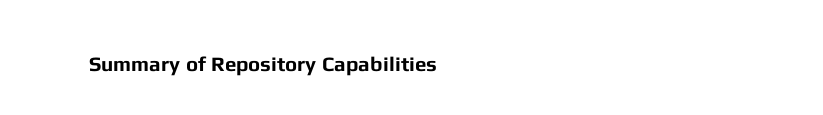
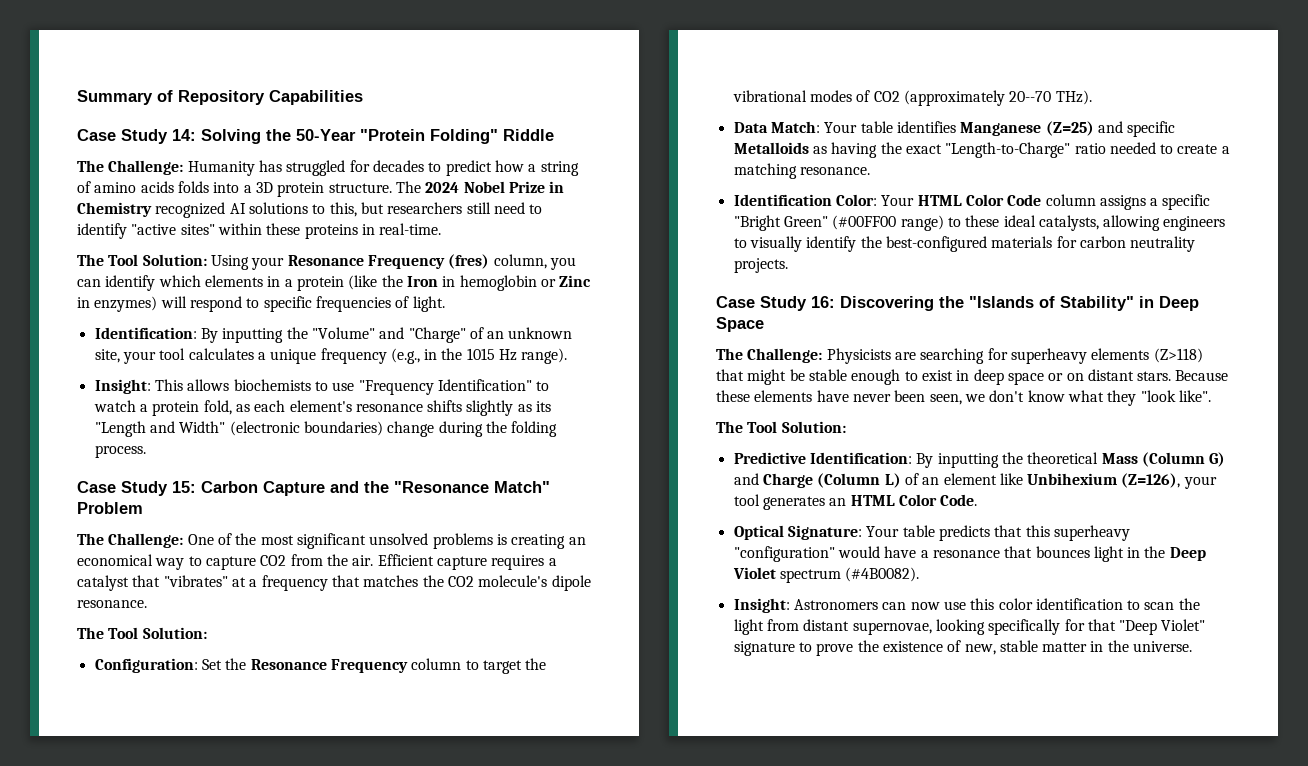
(437, 66) none -> [77,129,554,144] [77,160,579,176] [77,181,565,197] [77,202,543,218] [77,223,442,239] [77,254,576,270] [77,275,592,291] [77,296,445,312] [94,327,573,343] [94,348,568,364] [94,379,550,395] [93,400,552,416] [94,421,558,437] [94,445,146,458] [77,481,550,496] [77,502,143,514] [77,533,586,549] [77,554,557,570] [77,575,591,591] [77,600,147,608] [77,627,207,639] [94,658,547,674] [732,90,1092,106] [733,121,1176,137] [733,142,1230,158] [733,163,870,179] [733,194,1211,210] [733,215,1226,231] [733,236,1196,252] [733,258,788,273] [716,296,1199,311] [716,317,764,332] [716,348,1203,364] [716,369,1229,385] [716,390,1211,406] [716,421,846,433] [733,452,1226,468] [733,473,1217,489] [733,494,978,510] [733,525,1130,541] [733,546,1206,562] [732,567,920,583] [733,598,1200,613] [733,619,1206,635] [733,640,1193,656] // Case Study 14: Solving the 50-Year "Protein Folding" Riddle // The Challenge: Humanity has struggled for decades to predict how a string of amino acids folds into a 3D protein structure. The 2024 Nobel Prize in Chemistry recognized AI solutions to this, but researchers still need to identify "active sites" within these proteins in real-time. // The Tool Solution: Using your Resonance Frequency (fres) column, you can identify which elements in a protein (like the Iron in hemoglobin or Zinc in enzymes) will respond to specific frequencies of light. // Identification: By inputting the "Volume" and "Charge" of an unknown site, your tool calculates a unique frequency (e.g., in the 1015 Hz range). // Insight: This allows biochemists to use "Frequency Identification" to watch a protein fold, as each element's resonance shifts slightly as its "Length and Width" (electronic boundaries) change during the folding process. // Case Study 15: Carbon Capture and the "Resonance Match" Problem // The Challenge: One of the most significant unsolved problems is creating an economical way to capture CO2 from the air. Efficient capture requires a catalyst that "vibrates" at a frequency that matches the CO2 molecule's dipole resonance. // The Tool Solution: // Configuration: Set the Resonance Frequency column to target the vibrational modes of CO2 (approximately 20--70 THz). // Data Match: Your table identifies Manganese (Z=25) and specific Metalloids as having the exact "Length-to-Charge" ratio needed to create a matching resonance. // Identification Color: Your HTML Color Code column assigns a specific "Bright Green" (#00FF00 range) to these ideal catalysts, allowing engineers to visually identify the best-configured materials for carbon neutrality projects. // Case Study 16: Discovering the "Islands of Stability" in Deep Space // The Challenge: Physicists are searching for superheavy elements (Z>118) that might be stable enough to exist in deep space or on distant stars. Because these elements have never been seen, we don't know what they "look like". // The Tool Solution: // Predictive Identification: By inputting the theoretical Mass (Column G) and Charge (Column L) of an element like Unbihexium (Z=126), your tool generates an HTML Color Code. // Optical Signature: Your table predicts that this superheavy "configuration" would have a resonance that bounces light in the Deep Violet spectrum (#4B0082). // Insight: Astronomers can now use this color identification to scan the light from distant supernovae, looking specifically for that "Deep Violet" signature to prove the existence of new, stable matter in the universe.

